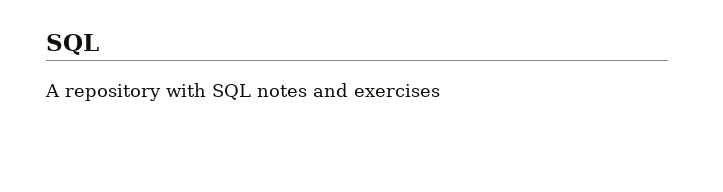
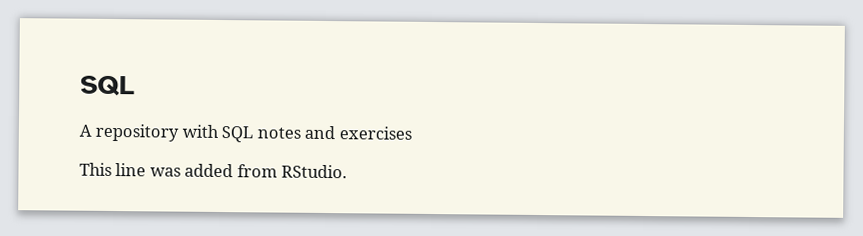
(440, 90) none -> [79,162,348,179] // This line was added from RStudio.

